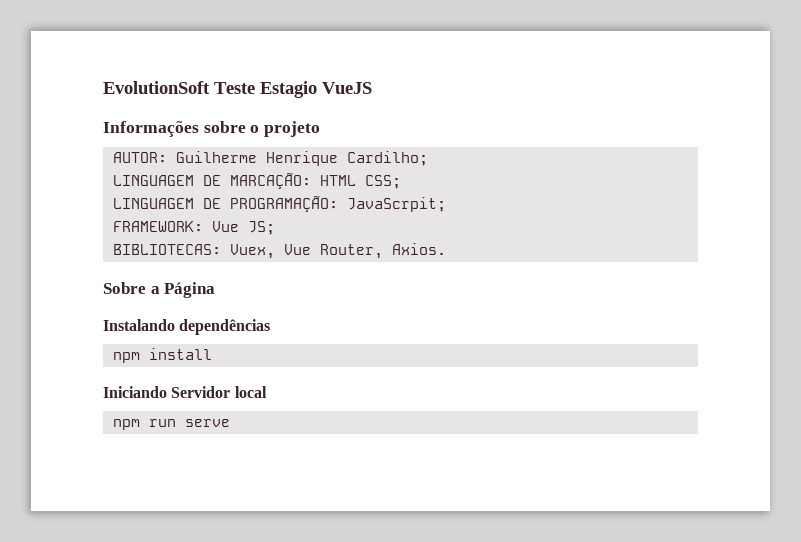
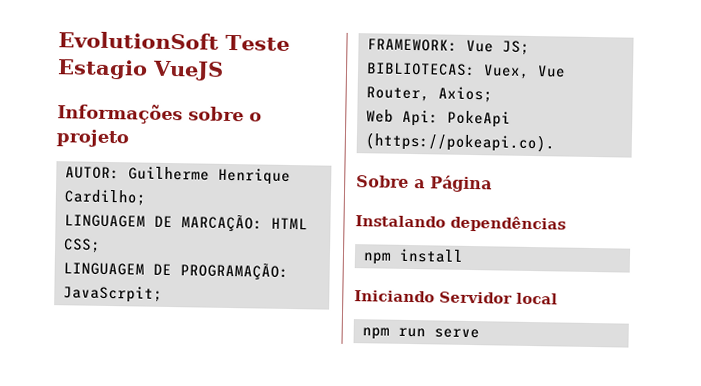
[391,243,446,255] Axios. -> [437,86,493,103] [365,109,511,128] [364,132,555,153] Axios; // Web Api: PokeApi (https://pokeapi.co).

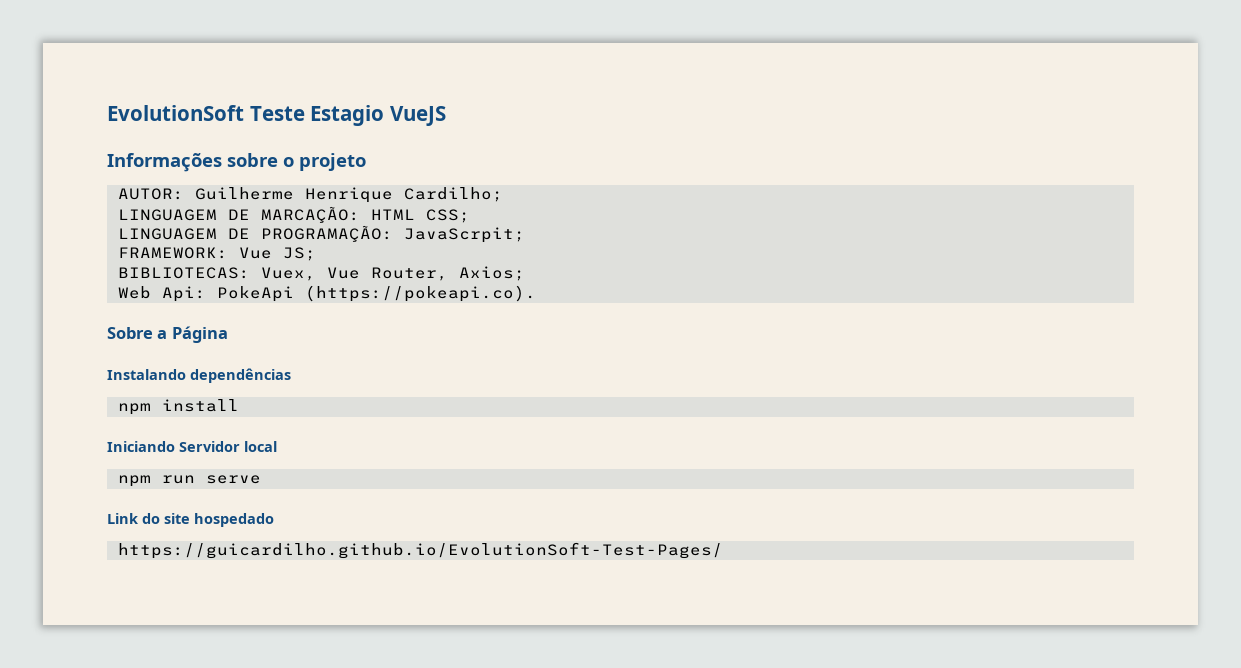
(480, 333) none -> [107,513,274,527] [118,542,724,559] // Link do site hospedado // https://guicardilho.github.io/EvolutionSoft-Test-Pages/

